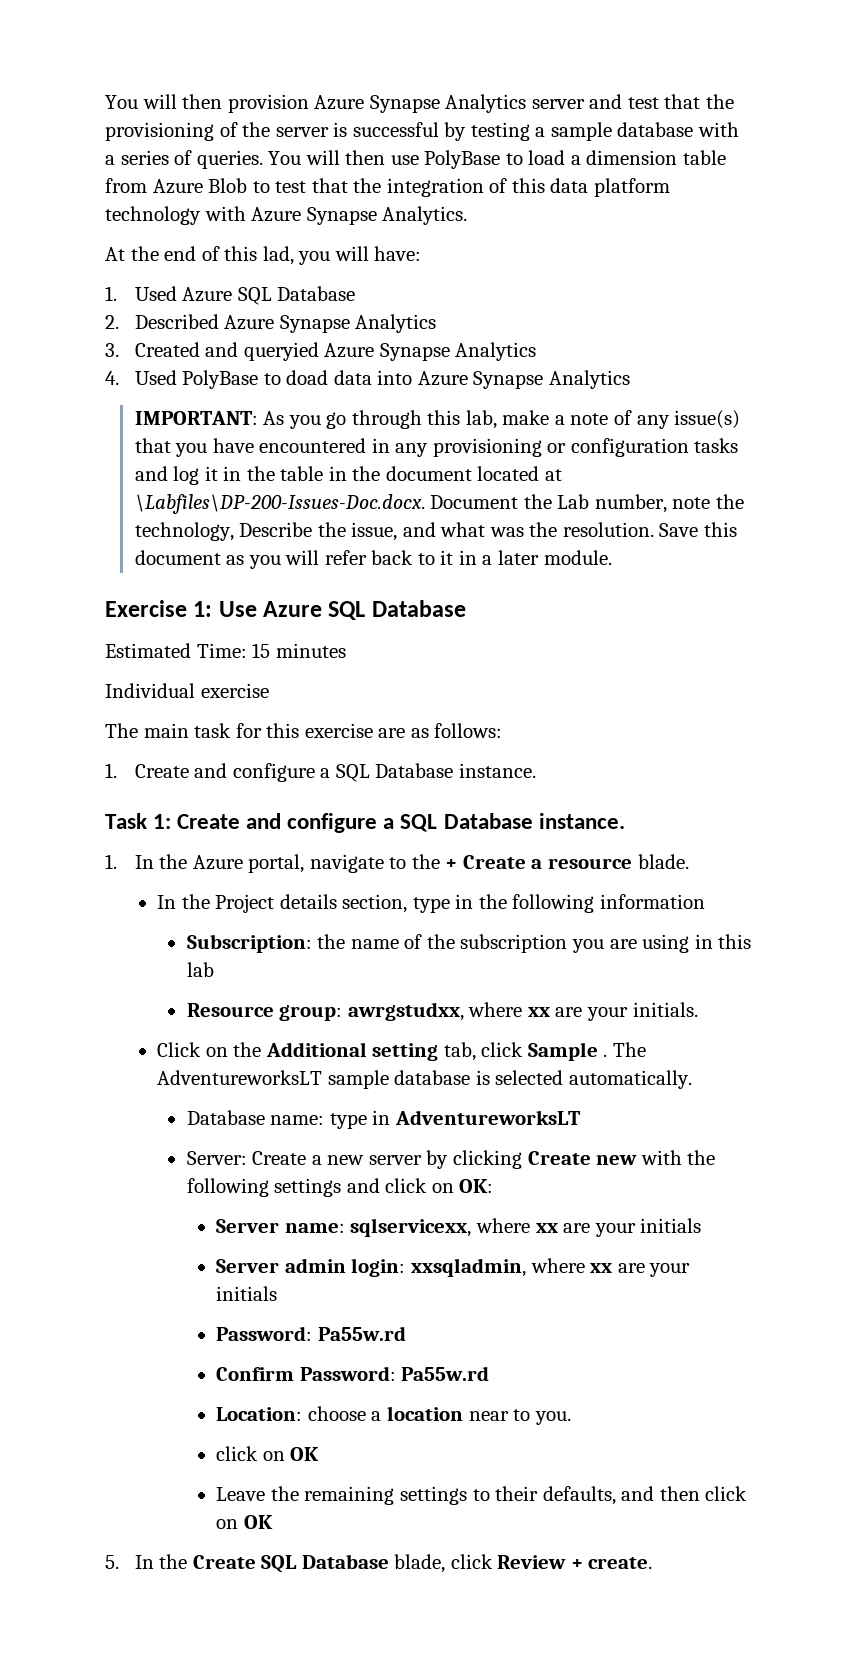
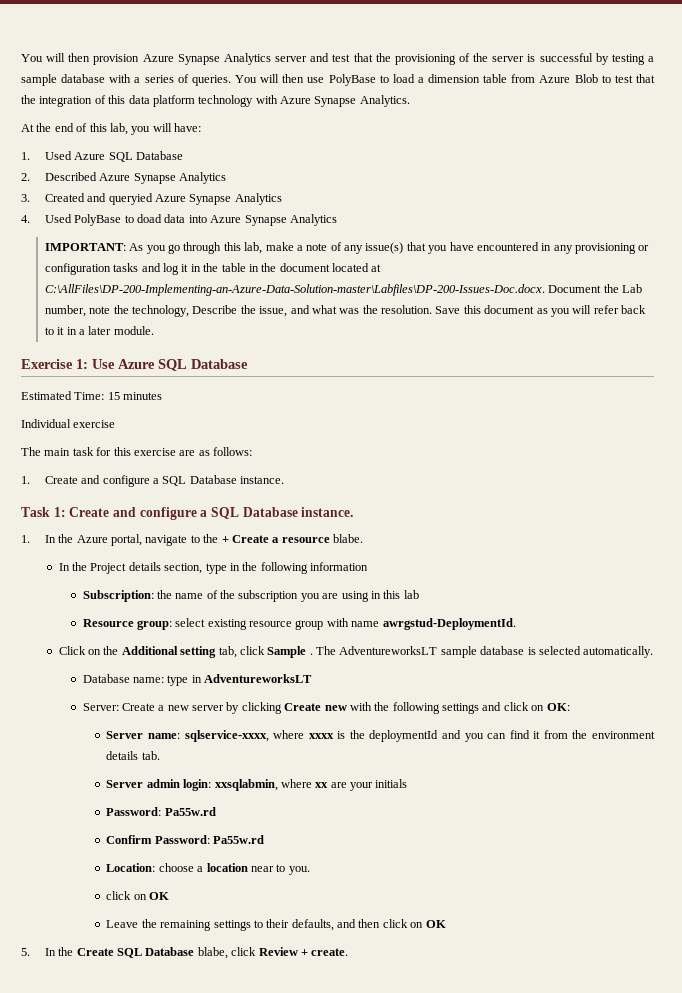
[262,246,294,265] lad, -> [109,123,128,135] lab,
[134,494,425,514] \Labfiles\DP-200-Issues-Doc.docx. -> [44,284,545,296] C:\AllFiles\DP-200-Implementing-an-Azure-Data-Solution-master\Labfiles\DP-200-Issues-Doc.docx.
[637,854,689,869] blade. -> [332,534,363,543] blabe.
[347,1002,698,1021] awrgstudxx, where xx are your initials. -> [175,618,516,630] select existing resource group with name awrgstud-DeploymentId.
[350,1218,702,1237] sqlservicexx, where xx are your initials -> [184,730,655,742] [106,751,160,760] sqlservice-xxxx, where xxxx is the deploymentId and you can find it from the environment details tab.
[410,1258,526,1277] xxsqladmin, -> [214,779,278,791] xxsqlabmin,
[394,1554,446,1573] blade, -> [197,947,228,959] blabe,

